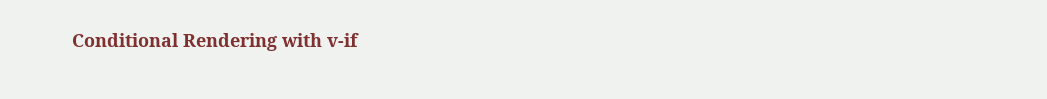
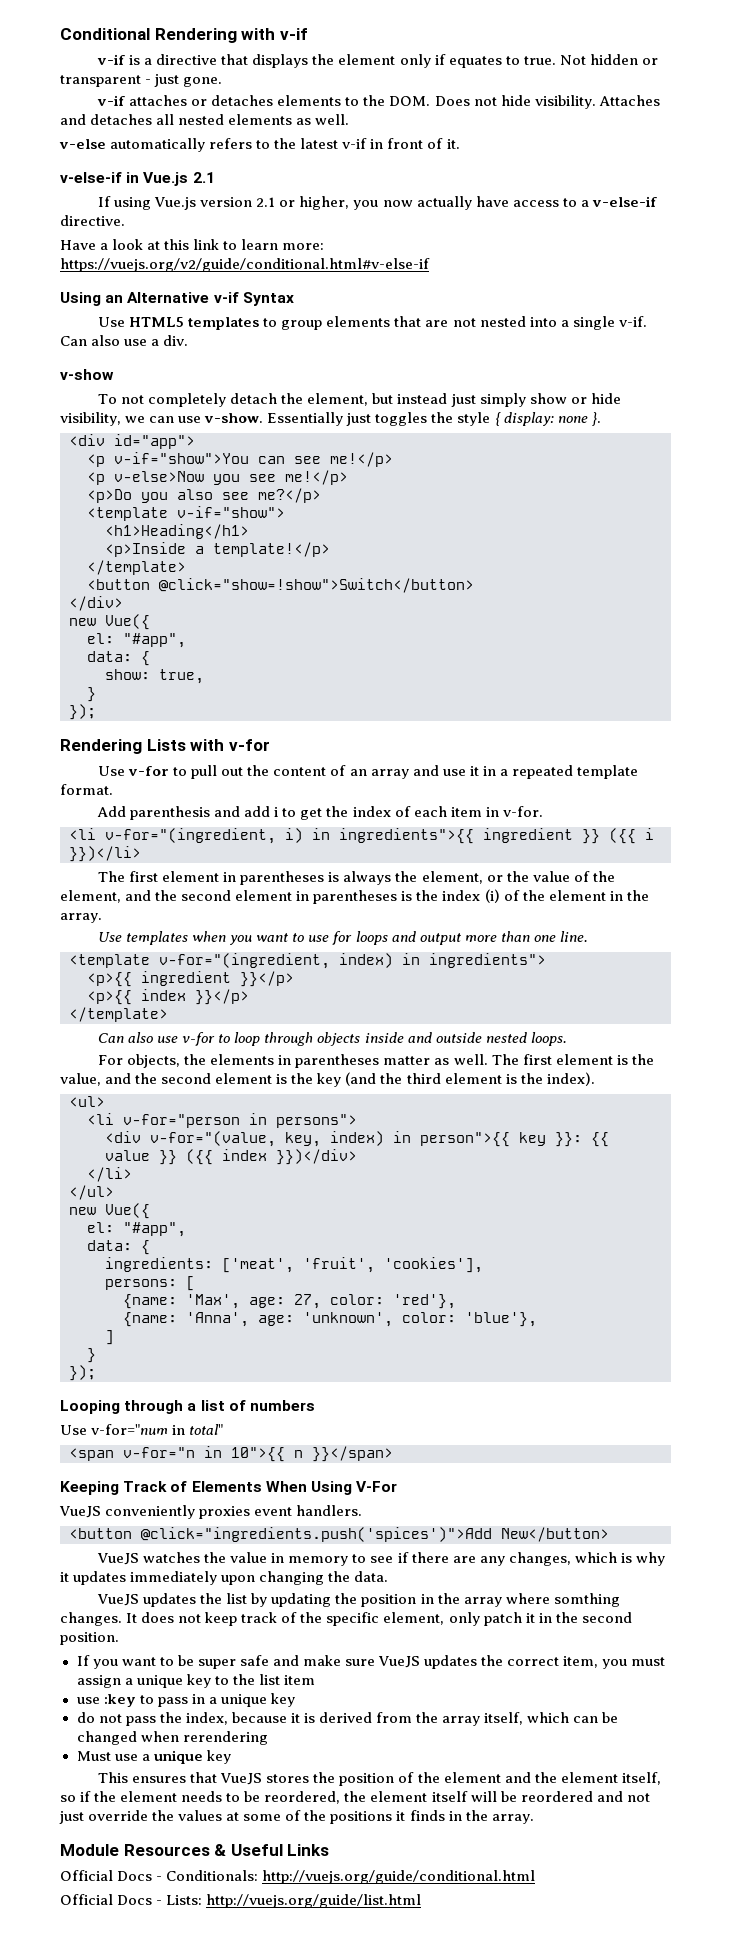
(359, 40) none -> [97,54,658,68] [60,74,223,87] [97,95,660,109] [60,114,350,125] [59,138,460,152] [60,172,215,186] [98,196,657,210] [60,215,125,226] [60,239,325,250] [60,258,430,272] [60,292,294,306] [98,316,647,330] [60,335,189,346] [60,369,114,380] [98,393,621,407] [60,412,601,426] [69,434,195,449] [87,452,393,467] [87,470,348,485] [87,488,321,503] [87,506,285,521] [105,524,249,539] [105,542,330,557] [87,560,186,575] [87,578,474,593] [69,596,123,611] [69,614,150,630] [87,633,186,648] [87,651,150,666] [105,669,204,684] [87,687,96,702] [69,704,96,720] [60,739,270,754] [98,765,638,779] [60,784,113,795] [97,806,543,820] [69,828,654,844] [69,846,141,862] [98,871,615,885] [60,889,649,904] [60,913,102,923] [98,931,588,945] [69,953,546,969] [87,971,294,987] [87,989,249,1005] [69,1007,168,1022] [98,1032,567,1046] [98,1054,654,1068] [60,1072,595,1087] [69,1096,105,1107] [87,1113,357,1128] [105,1131,609,1147] [105,1149,357,1165] [87,1167,132,1182] [69,1185,114,1200] [69,1203,150,1219] [87,1222,186,1237] [87,1240,150,1255] [105,1257,483,1273] [105,1276,195,1291] [123,1294,456,1309] [123,1312,537,1327] [105,1330,114,1345] [87,1348,96,1363] [69,1365,96,1381] [60,1400,315,1414] [60,1424,224,1435] [69,1446,393,1462] [60,1481,398,1495] [59,1505,363,1519] [69,1527,609,1542] [97,1552,665,1566] [60,1571,389,1585] [97,1593,620,1607] [60,1612,632,1626] [60,1632,119,1645] [76,1655,666,1669] [76,1674,315,1688] [76,1693,295,1707] [76,1712,619,1726] [76,1731,268,1745] [76,1750,231,1764] [98,1772,661,1786] [60,1791,650,1804] [59,1810,534,1824] [60,1844,330,1856] [60,1870,536,1884] [60,1894,422,1908] // v-if is a directive that displays the element only if equates to true. Not hidden or transparent - just gone. // v-if attaches or detaches elements to the DOM. Does not hide visibility. Attaches and detaches all nested elements as well. // v-else automatically refers to the latest v-if in front of it. // v-else-if in Vue.js 2.1 // If using Vue.js version 2.1 or higher, you now actually have access to a v-else-if directive. // Have a look at this link to learn more: https://vuejs.org/v2/guide/conditional.html#v-else-if // Using an Alternative v-if Syntax // Use HTML5 templates to group elements that are not nested into a single v-if. Can also use a div. // v-show // To not completely detach the element, but instead just simply show or hide visibility, we can use v-show. Essentially just toggles the style { display: none }. // <div id="app"> // <p v-if="show">You can see me!</p> // <p v-else>Now you see me!</p> // <p>Do you also see me?</p> // <template v-if="show"> // <h1>Heading</h1> // <p>Inside a template!</p> // </template> // <button @click="show=!show">Switch</button> // </div> // new Vue({ // el: "#app", // data: { // show: true, // } // }); // Rendering Lists with v-for // Use v-for to pull out the content of an array and use it in a repeated template format. // Add parenthesis and add i to get the index of each item in v-for. // <li v-for="(ingredient, i) in ingredients">{{ ingredient }} ({{ i }})</li> // The first element in parentheses is always the element, or the value of the element, and the second element in parentheses is the index (i) of the element in the array. // Use templates when you want to use for loops and output more than one line. // <template v-for="(ingredient, index) in ingredients"> // <p>{{ ingredient }}</p> // <p>{{ index }}</p> // </template> // Can also use v-for to loop through objects inside and outside nested loops. // For objects, the elements in parentheses matter as well. The first element is the value, and the second element is the key (and the third element is the index). // <ul> // <li v-for="person in persons"> // <div v-for="(value, key, index) in person">{{ key }}: {{ value }} ({{ index }})</div> // </li> // </ul> // new Vue({ // el: "#app", // data: { // ingredients: ['meat', 'fruit', 'cookies'], // persons: [ // {name: 'Max', age: 27, color: 'red'}, // {name: 'Anna', age: 'unknown', color: 'blue'}, // ] // } // }); // Looping through a list of numbers // Use v-for="num in total" // <span v-for="n in 10">{{ n }}</span> // Keeping Track of Elements When Using V-For // VueJS conveniently proxies event handlers. // <button @click="ingredients.push('spices')">Add New</button> // VueJS watches the value in memory to see if there are any changes, which is why it updates immediately upon changing the data. // VueJS updates the list by updating the position in the array where somthing changes. It does not keep track of the specific element, only patch it in the second position. // If you want to be super safe and make sure VueJS updates the correct item, you must assign a unique key to the list item // use :key to pass in a unique key // do not pass the index, because it is derived from the array itself, which can be changed when rerendering // Must use a unique key // This ensures that VueJS stores the position of the element and the element itself, so if the element needs to be reordered, the element itself will be reordered and not just override the values at some of the positions it finds in the array. // Module Resources & Useful Links // Official Docs - Conditionals: http://vuejs.org/guide/conditional.html // Official Docs - Lists: http://vuejs.org/guide/list.html

